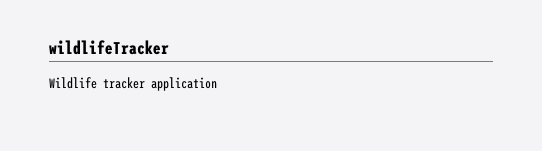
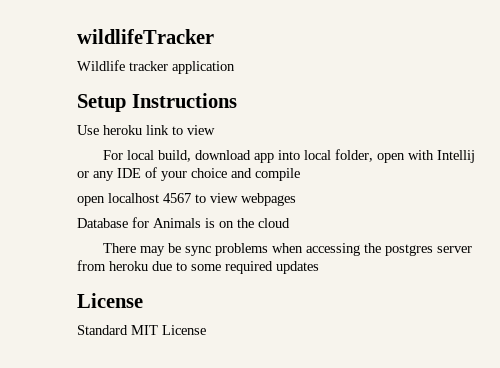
(217, 84) none -> [77,93,237,112] [77,125,215,135] [103,149,476,163] [77,167,300,181] [77,193,296,206] [77,217,290,228] [103,243,473,256] [77,260,319,274] [77,293,143,308] [77,325,206,335] // Setup Instructions // Use heroku link to view // For local build, download app into local folder, open with Intellij or any IDE of your choice and compile // open localhost 4567 to view webpages // Database for Animals is on the cloud // There may be sync problems when accessing the postgres server from heroku due to some required updates // License // Standard MIT License

